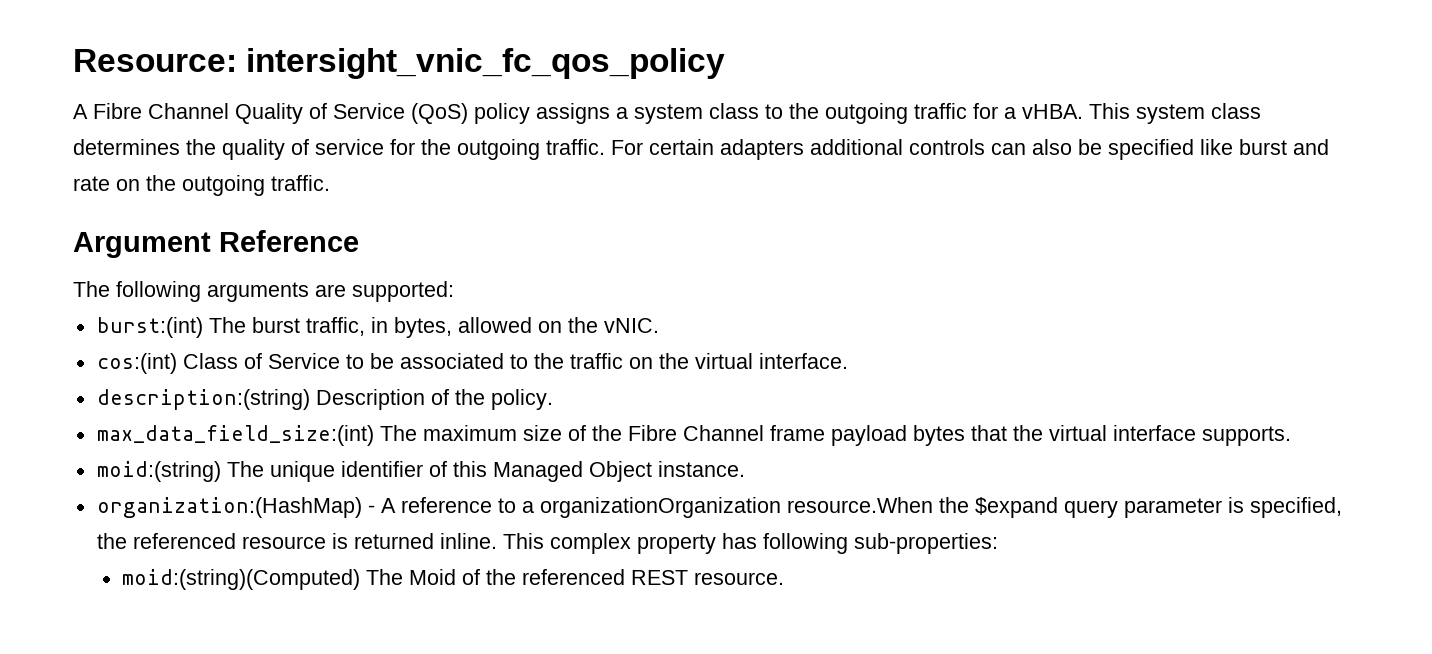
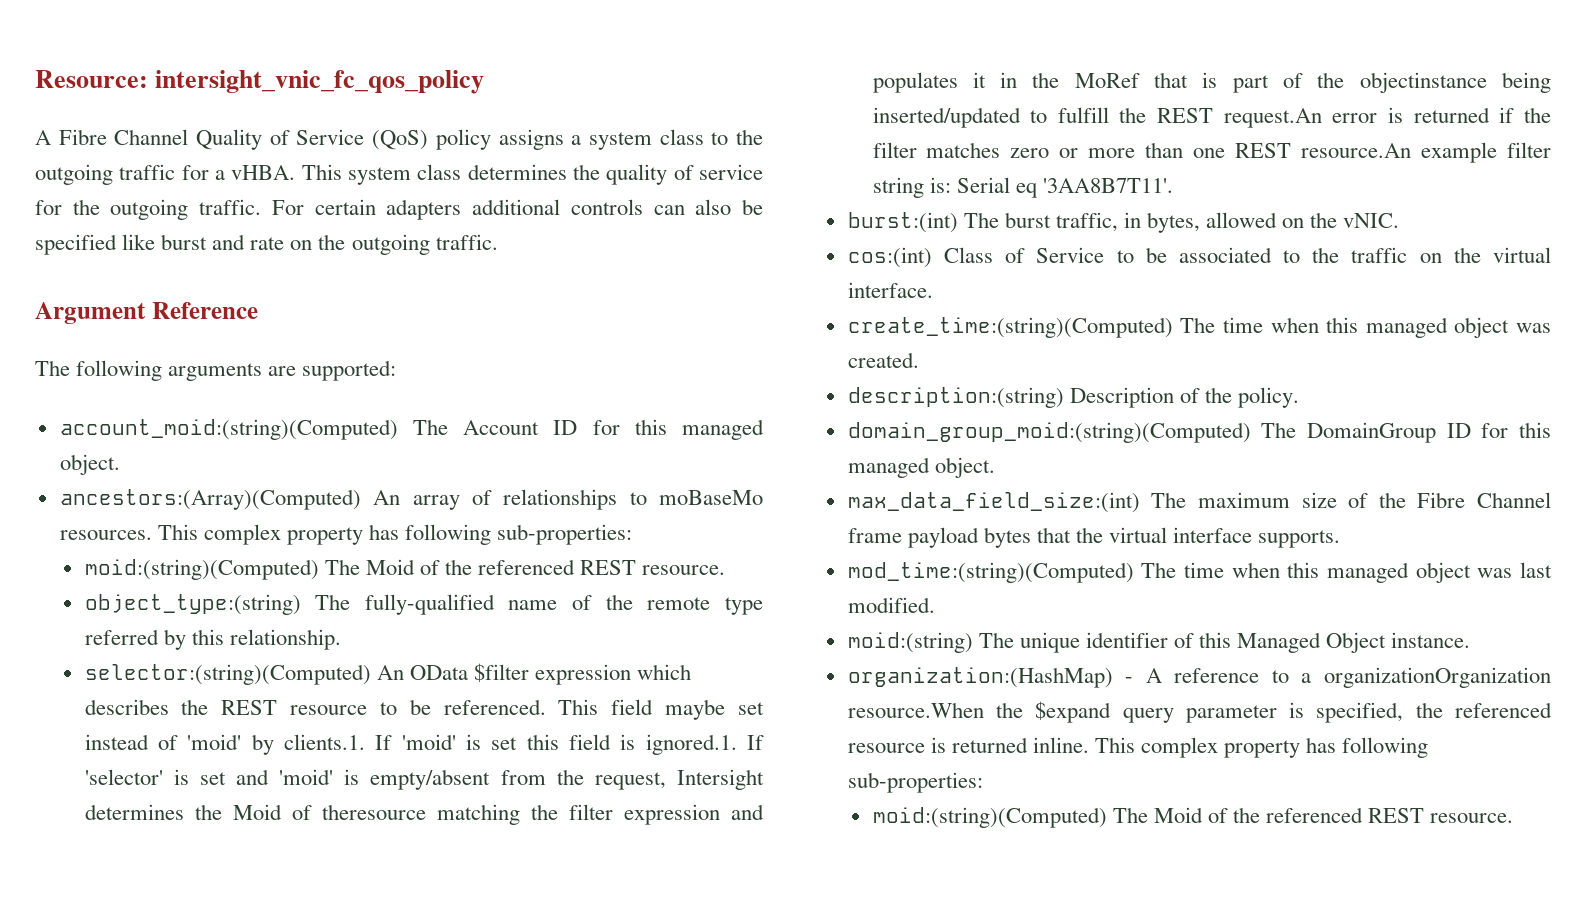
(454, 291) none -> [59,419,765,440] [59,454,120,475] [59,489,763,510] [59,524,633,545] [84,559,726,580] [84,594,763,615] [84,629,341,650] [84,663,691,685] [84,699,764,720] [84,734,764,755] [84,769,764,790] [84,804,764,825] [872,72,1551,93] [872,107,1551,128] [872,142,1552,163] [872,177,1173,198] // account_moid:(string)(Computed) The Account ID for this managed object. // ancestors:(Array)(Computed) An array of relationships to moBaseMo resources. This complex property has following sub-properties: // moid:(string)(Computed) The Moid of the referenced REST resource. // object_type:(string) The fully-qualified name of the remote type referred by this relationship. // selector:(string)(Computed) An OData $filter expression which describes the REST resource to be referenced. This field maybe set instead of 'moid' by clients.1. If 'moid' is set this field is ignored.1. If 'selector' is set and 'moid' is empty/absent from the request, Intersight determines the Moid of theresource matching the filter expression and populates it in the MoRef that is part of the objectinstance being inserted/updated to fulfill the REST request.An error is returned if the filter matches zero or more than one REST resource.An example filter string is: Serial eq '3AA8B7T11'.
(848, 361) none -> [847,317,1551,338] [847,352,919,368] // create_time:(string)(Computed) The time when this managed object was created.
(553, 399) none -> [847,422,1551,443] [847,457,995,478] // domain_group_moid:(string)(Computed) The DomainGroup ID for this managed object.
(1291, 436) none -> [847,562,1552,583] [847,597,935,613] // mod_time:(string)(Computed) The time when this managed object was last modified.

